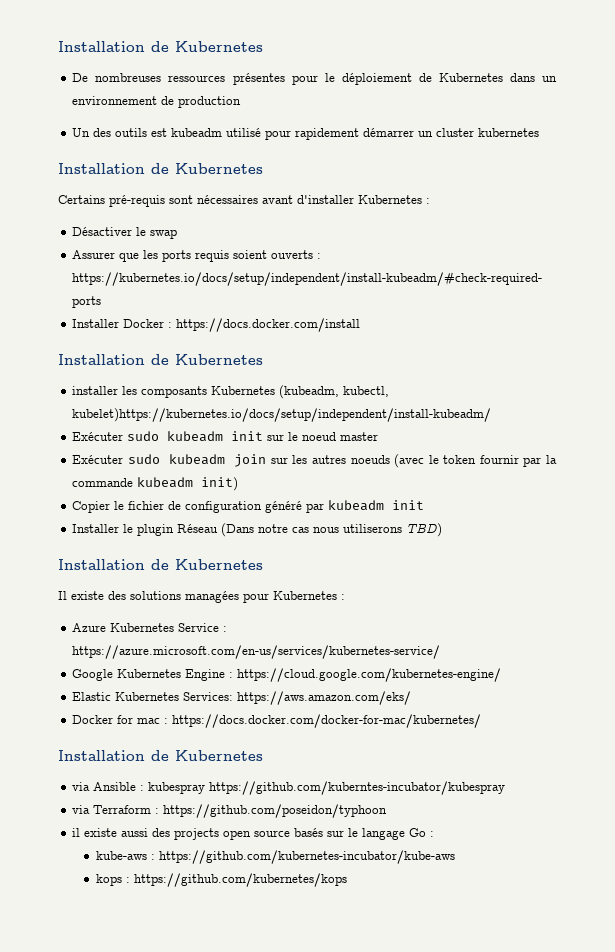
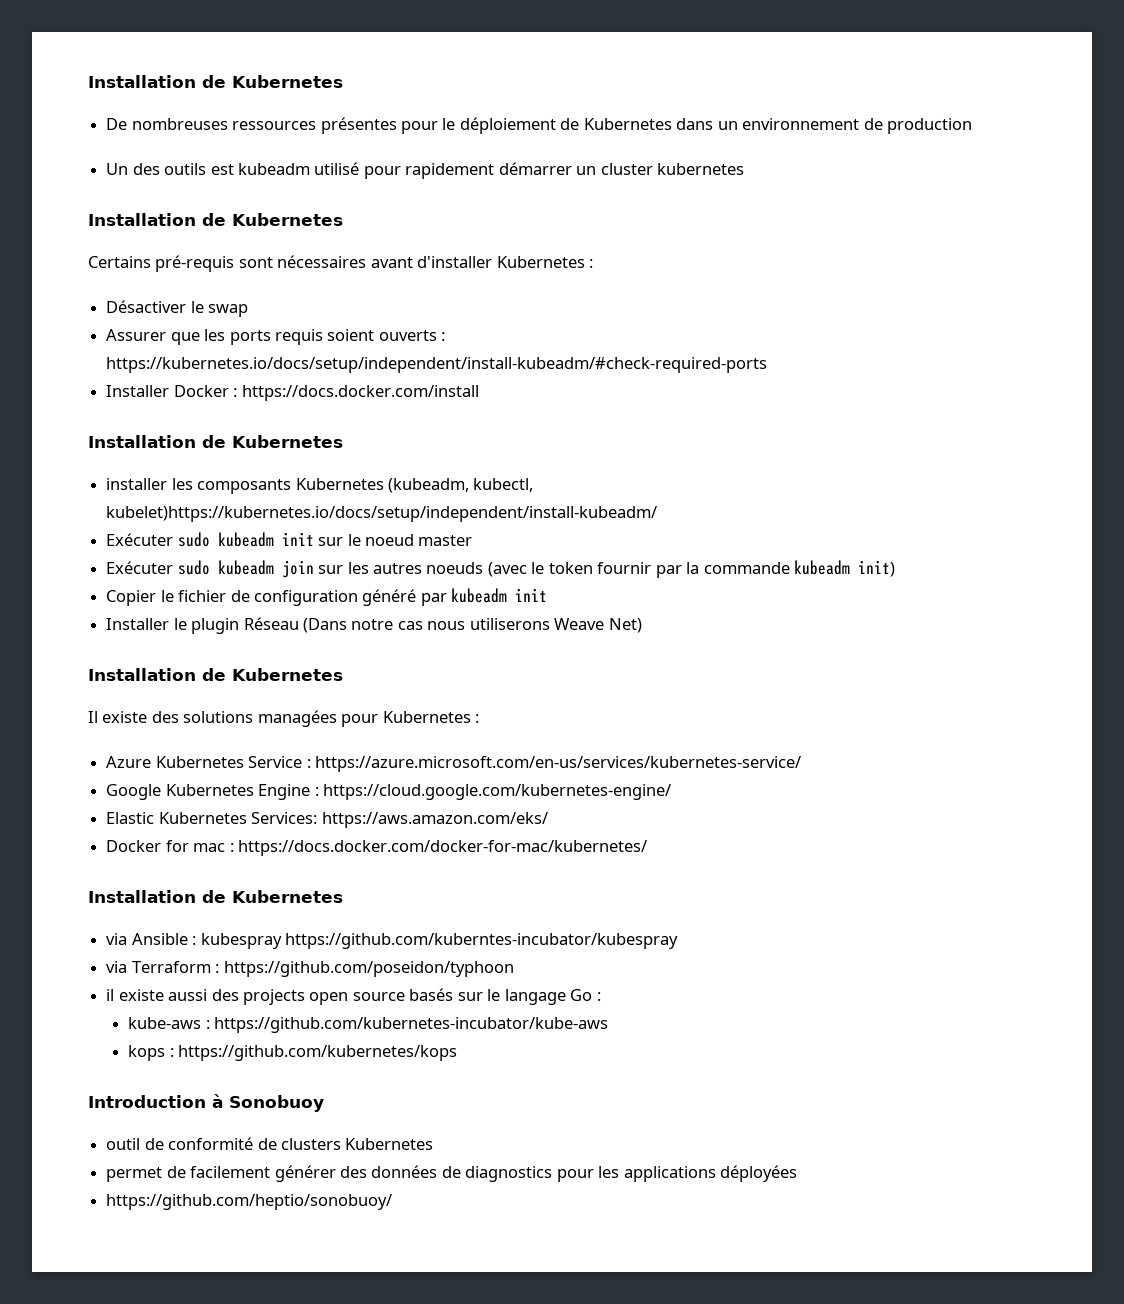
[406,523,443,537] TBD) -> [554,618,642,633] Weave Net)
(347, 880) none -> [88,1094,324,1112] [106,1137,434,1150] [106,1165,798,1182] [106,1194,393,1210] // Introduction à Sonobuoy // outil de conformité de clusters Kubernetes // permet de facilement générer des données de diagnostics pour les applications déployées // https://github.com/heptio/sonobuoy/

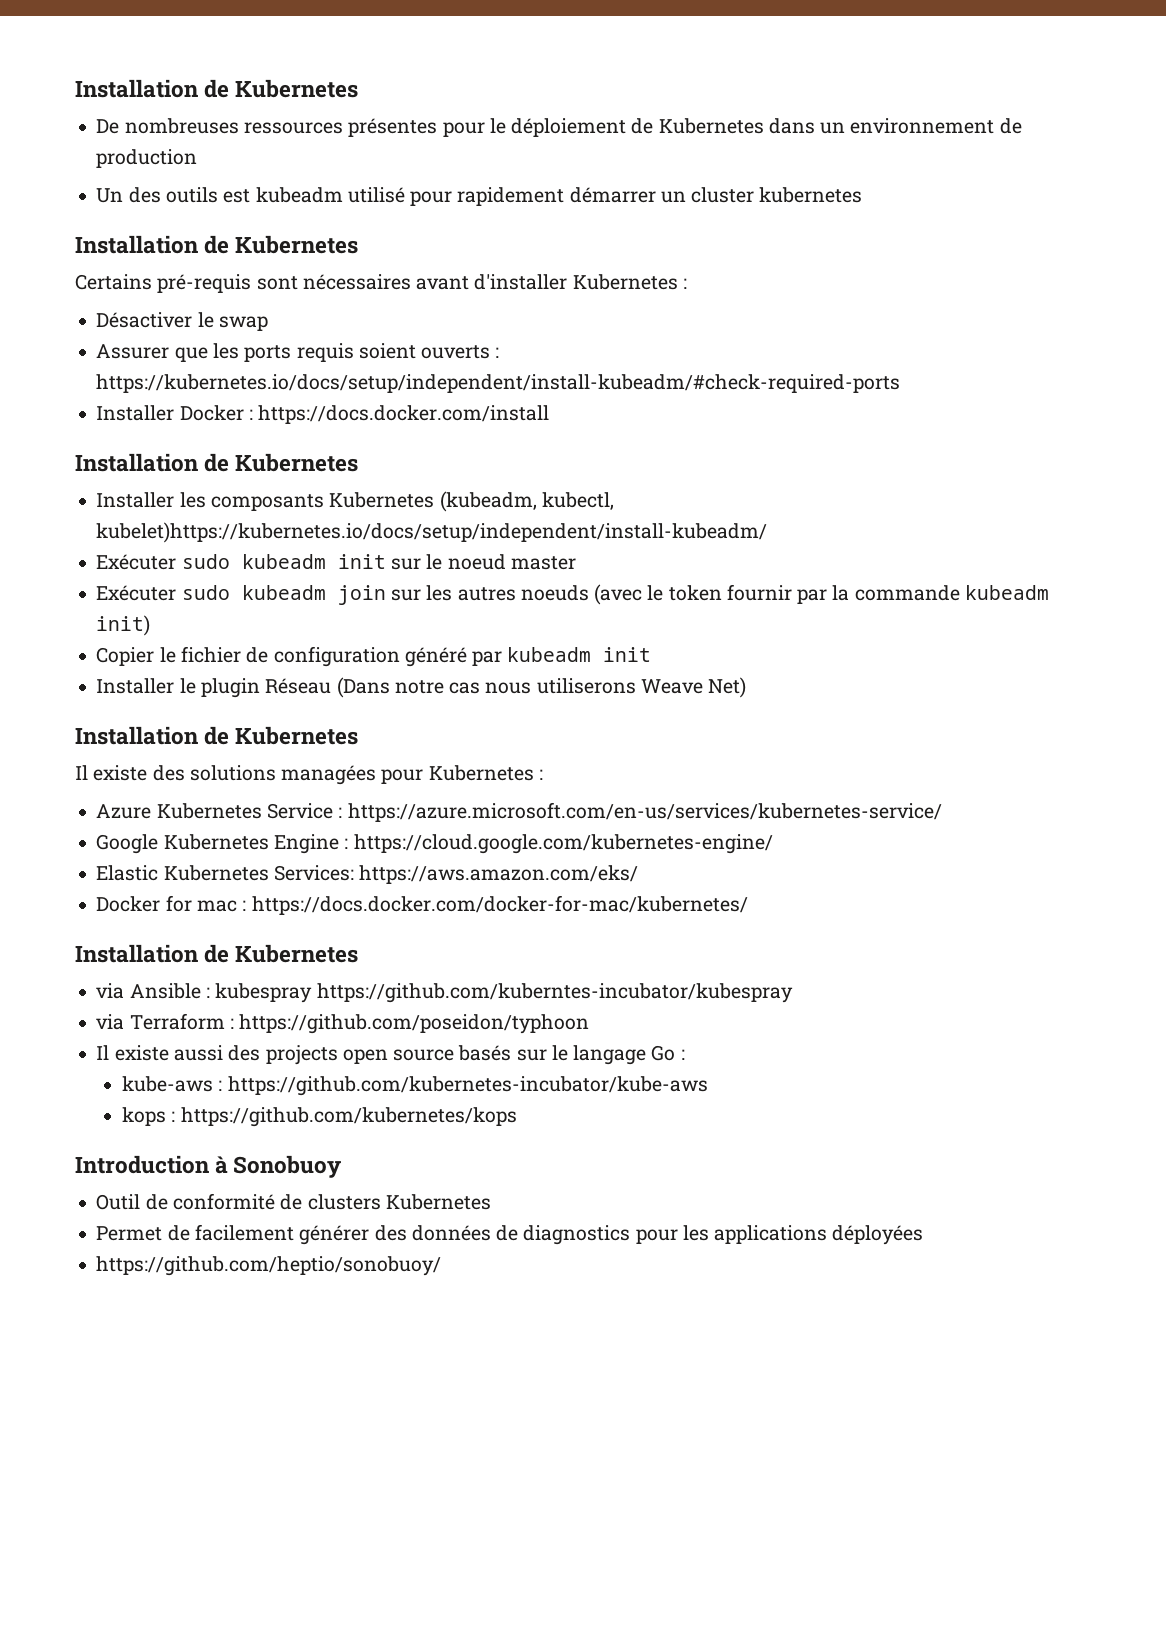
[106,478,168,490] installer -> [96,492,175,508] Installer
[106,989,115,1001] il -> [96,1045,110,1060] Il
[106,1138,141,1150] outil -> [96,1194,141,1210] Outil
[106,1167,163,1182] permet -> [96,1226,163,1241] Permet

